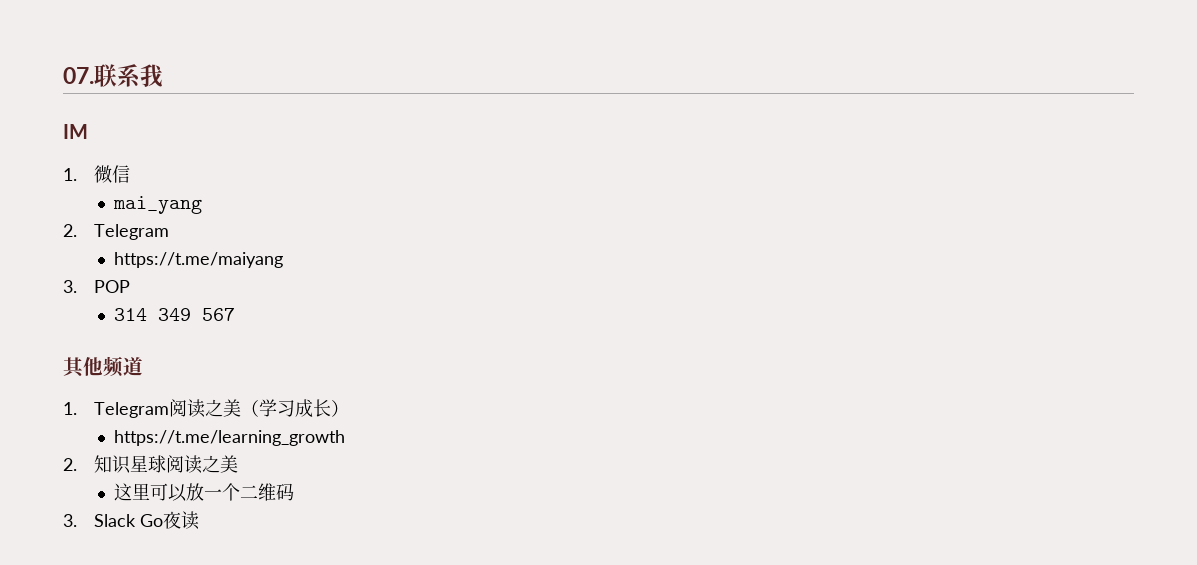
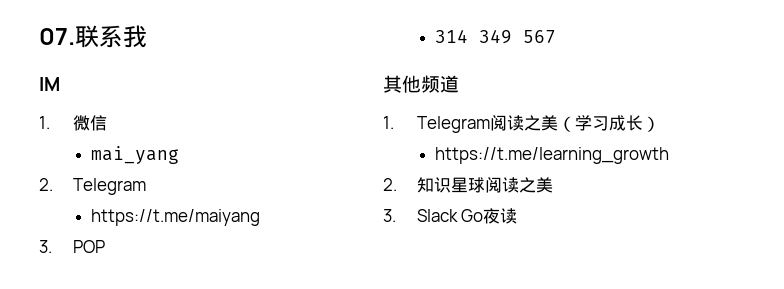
[114,483,295,502] // 这里可以放一个二维码 -> (553, 185) none

